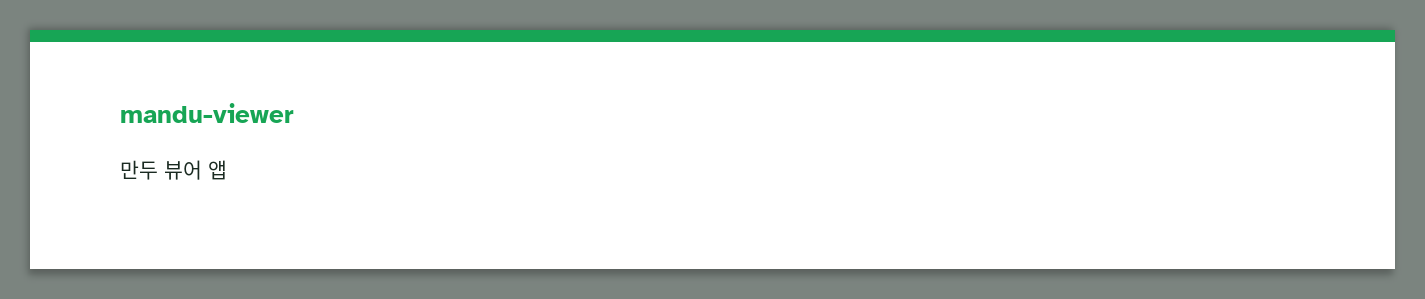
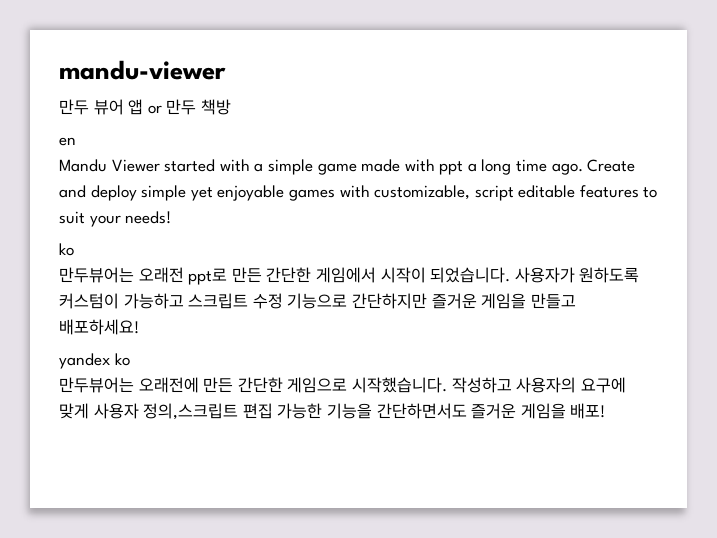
(227, 170) none -> [147,99,231,115] [59,137,76,146] [59,159,636,175] [59,185,658,201] [59,211,172,227] [59,243,74,256] [59,267,640,285] [59,293,576,309] [59,319,139,335] [59,353,130,369] [59,377,626,393] [59,403,606,420] or 만두 책방 // en // Mandu Viewer started with a simple game made with ppt a long time ago. Create and deploy simple yet enjoyable games with customizable, script editable features to suit your needs! // ko // 만두뷰어는 오래전 ppt로 만든 간단한 게임에서 시작이 되었습니다. 사용자가 원하도록 커스텀이 가능하고 스크립트 수정 기능으로 간단하지만 즐거운 게임을 만들고 배포하세요! // yandex ko // 만두뷰어는 오래전에 만든 간단한 게임으로 시작했습니다. 작성하고 사용자의 요구에 맞게 사용자 정의,스크립트 편집 가능한 기능을 간단하면서도 즐거운 게임을 배포!

